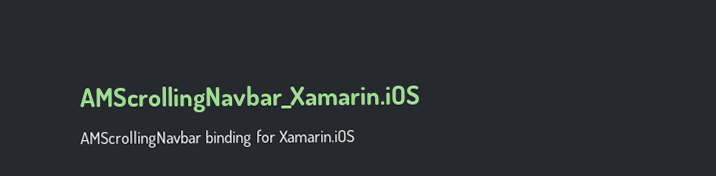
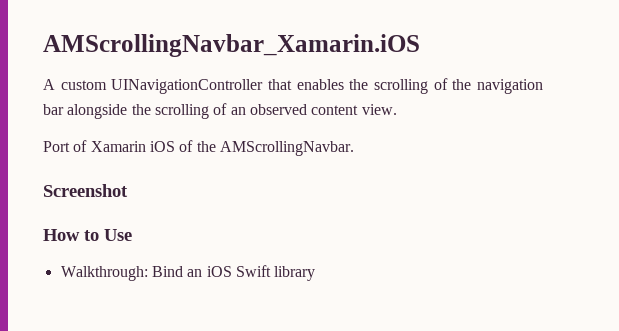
[80,129,356,149] AMScrollingNavbar binding for Xamarin.iOS -> [43,78,543,94] [43,103,397,119] [43,140,354,156] [43,184,128,197] [43,229,132,241] [60,265,316,281] A custom UINavigationController that enables the scrolling of the navigation bar alongside the scrolling of an observed content view. // Port of Xamarin iOS of the AMScrollingNavbar. // Screenshot // How to Use // Walkthrough: Bind an iOS Swift library

